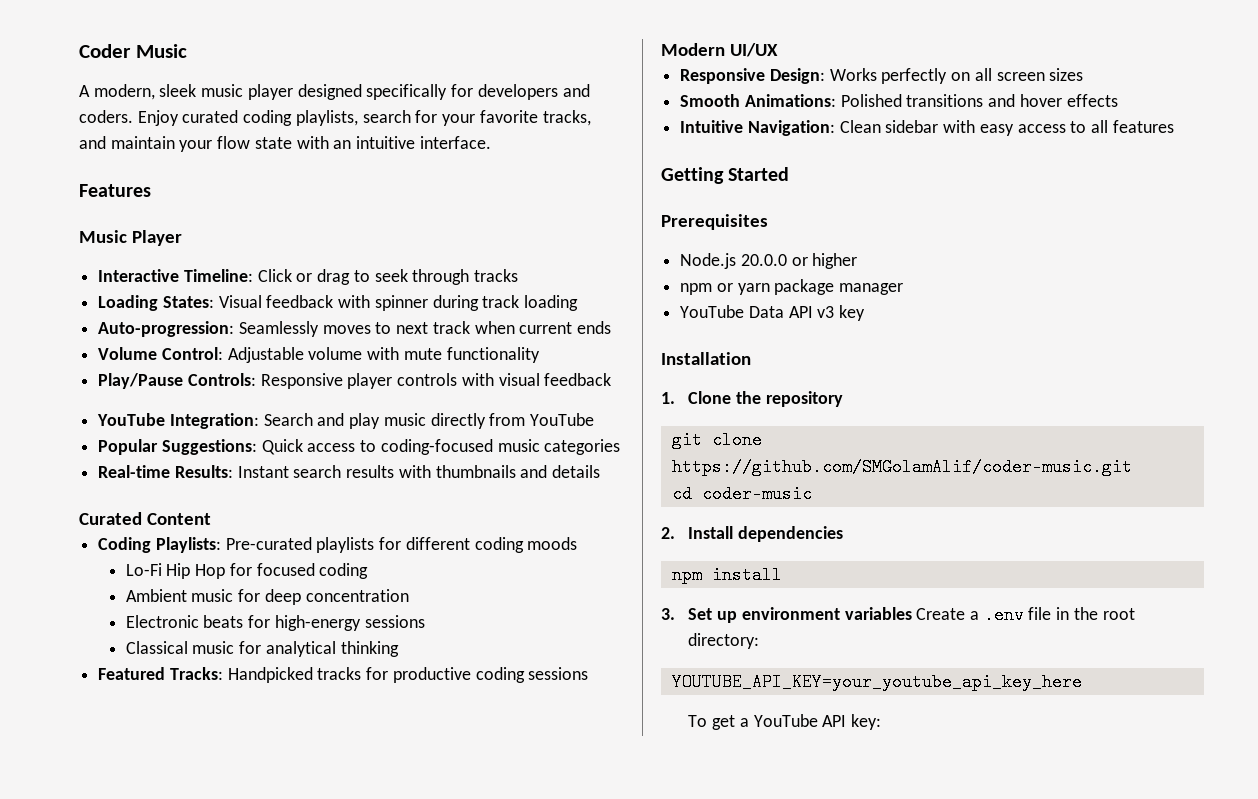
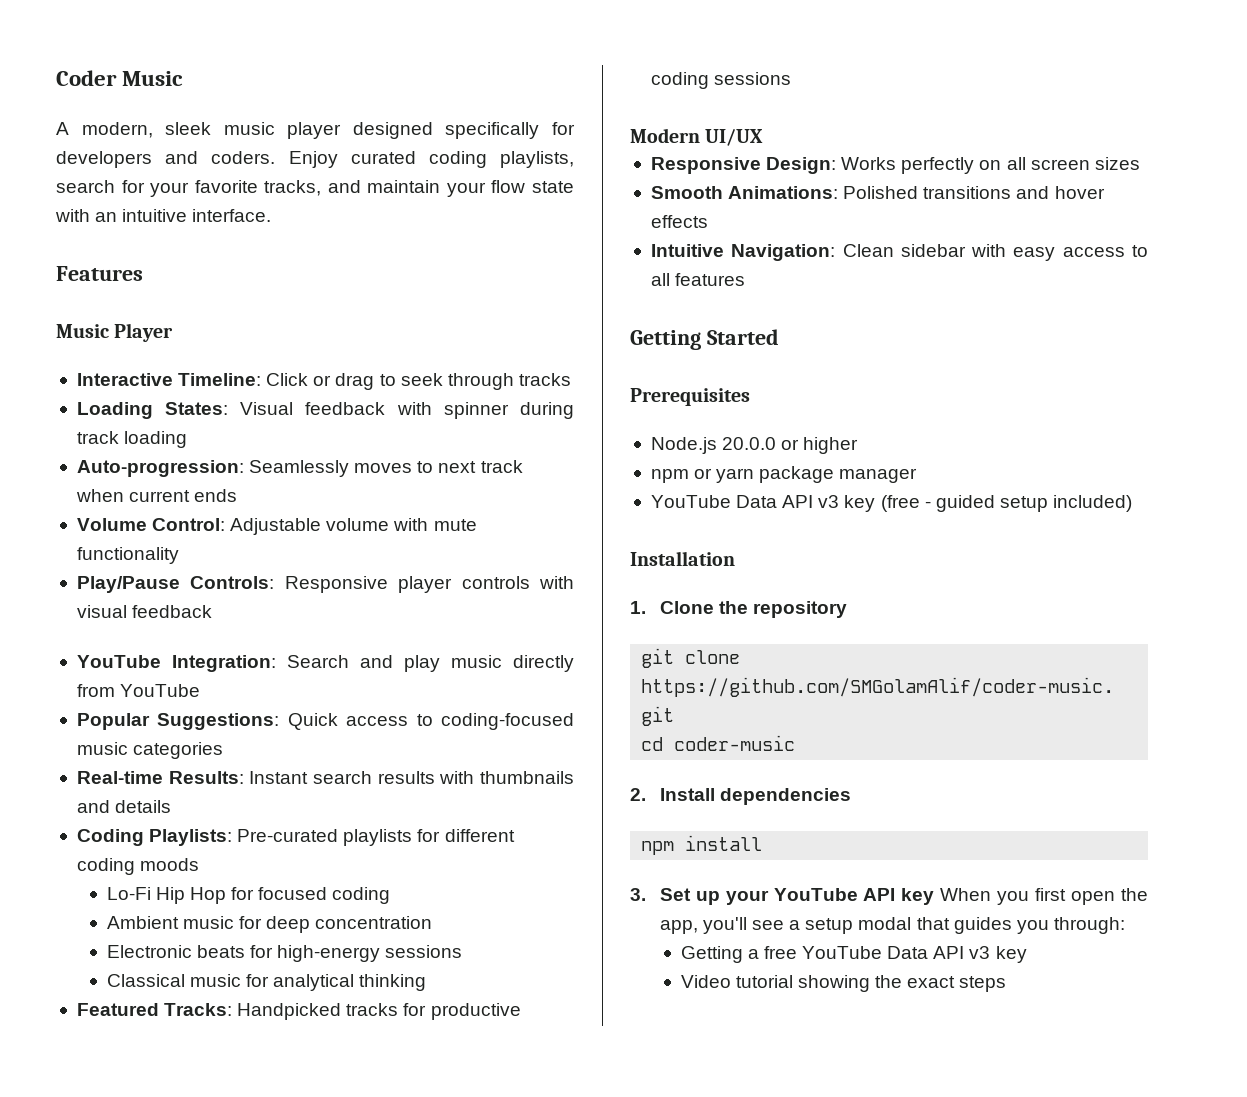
[79,512,211,525] // Curated Content -> (172, 806) none
(866, 313) none -> [880,495,1133,512] (free - guided setup included)
[741,606,1135,624] [688,633,760,649] [671,673,1082,691] [688,714,882,730] environment variables Create a .env file in the root directory: // YOUTUBE_API_KEY=your_youtube_api_key_here // To get a YouTube API key: -> [725,888,1148,905] [659,917,1125,934] [680,946,1027,963] [680,975,1007,992] your YouTube API key When you first open the app, you'll see a setup modal that guides you through: // Getting a free YouTube Data API v3 key // Video tutorial showing the exact steps

